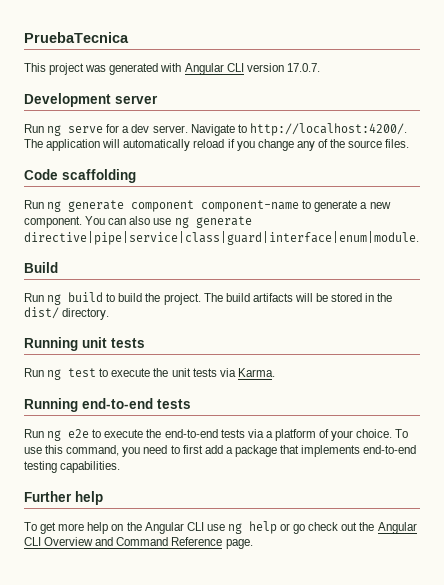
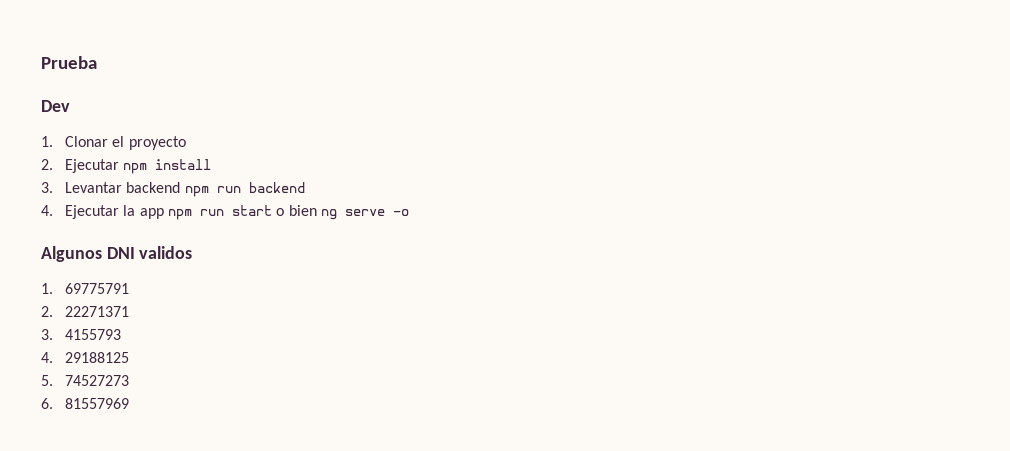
[24,32,129,43] [24,63,320,75] [24,93,158,107] [24,123,407,136] [24,139,410,151] [24,169,136,183] [24,200,391,212] [24,216,252,228] [24,231,419,245] [24,262,58,273] [24,292,393,305] [24,307,110,320] [24,337,145,351] [24,368,275,380] [24,398,191,412] [24,429,409,441] [24,445,417,457] [24,461,121,473] [24,491,103,505] [24,521,417,534] [24,537,253,549] PruebaTecnica // This project was generated with Angular CLI version 17.0.7. // Development server // Run ng serve for a dev server. Navigate to http://localhost:4200/. The application will automatically reload if you change any of the source files. // Code scaffolding // Run ng generate component component-name to generate a new component. You can also use ng generate directive|pipe|service|class|guard|interface|enum|module. // Build // Run ng build to build the project. The build artifacts will be stored in the dist/ directory. // Running unit tests // Run ng test to execute the unit tests via Karma. // Running end-to-end tests // Run ng e2e to execute the end-to-end tests via a platform of your choice. To use this command, you need to first add a package that implements end-to-end testing capabilities. // Further help // To get more help on the Angular CLI use ng help or go check out the Angular CLI Overview and Command Reference page. -> [41,56,97,69] [41,100,70,112] [41,136,186,150] [41,159,212,174] [41,182,305,197] [41,205,409,220] [41,246,193,262] [41,283,129,294] [41,306,129,317] [41,329,121,340] [41,352,129,363] [41,375,129,386] [41,398,129,409] Prueba // Dev // 1. Clonar el proyecto // 2. Ejecutar npm install // 3. Levantar backend npm run backend // 4. Ejecutar la app npm run start o bien ng serve -o // Algunos DNI validos // 1. 69775791 // 2. 22271371 // 3. 4155793 // 4. 29188125 // 5. 74527273 // 6. 81557969

